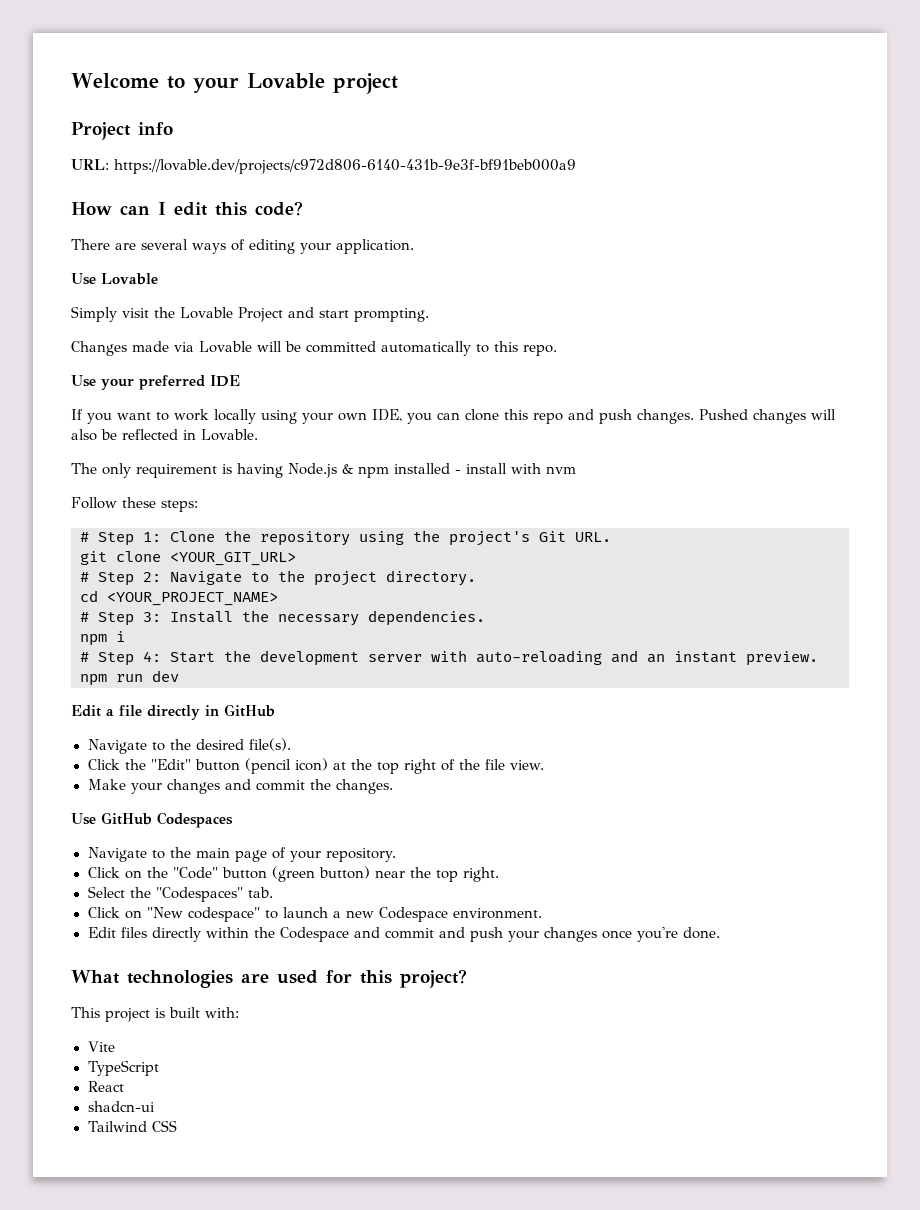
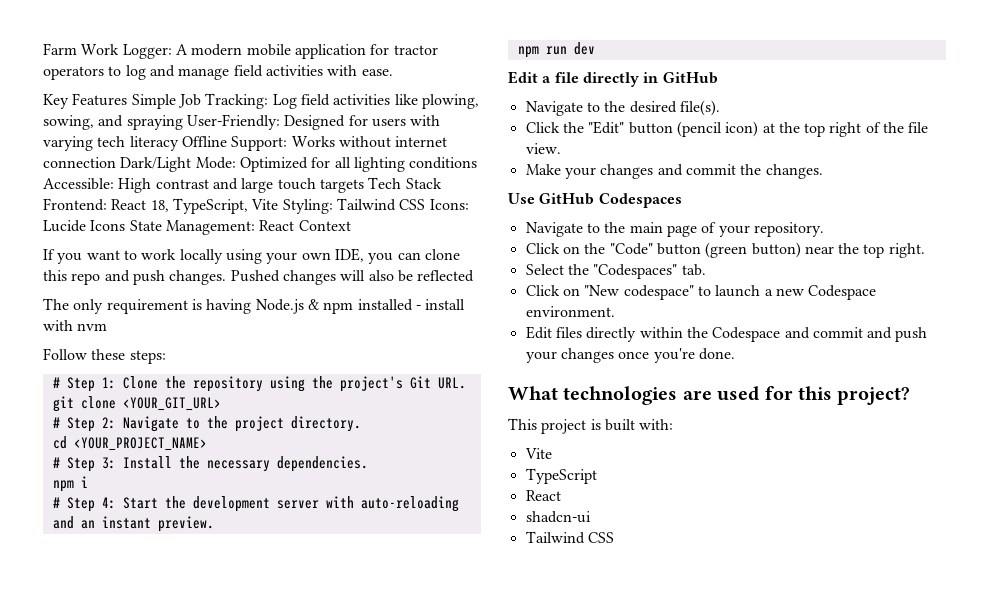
[71,73,398,94] [71,122,173,140] [71,159,576,174] [71,201,303,216] [71,239,414,254] [71,273,158,285] [71,306,429,322] [71,341,557,356] [71,375,240,390] Welcome to your Lovable project // Project info // URL: https://lovable.dev/projects/c972d806-6140-431b-9e3f-bf91beb000a9 // How can I edit this code? // There are several ways of editing your application. // Use Lovable // Simply visit the Lovable Project and start prompting. // Changes made via Lovable will be committed automatically to this repo. // Use your preferred IDE -> [43,43,438,59] [43,65,393,80] [43,93,479,109] [43,114,441,130] [43,136,448,151] [43,157,478,172] [43,177,442,193] [43,198,469,214] [43,220,351,235] Farm Work Logger: A modern mobile application for tractor operators to log and manage field activities with ease. // Key Features Simple Job Tracking: Log field activities like plowing, sowing, and spraying User-Friendly: Designed for users with varying tech literacy Offline Support: Works without internet connection Dark/Light Mode: Optimized for all lighting conditions Accessible: High contrast and large touch targets Tech Stack Frontend: React 18, TypeScript, Vite Styling: Tailwind CSS Icons: Lucide Icons State Management: React Context
[183,429,258,441] in Lovable. -> (475, 276) none

